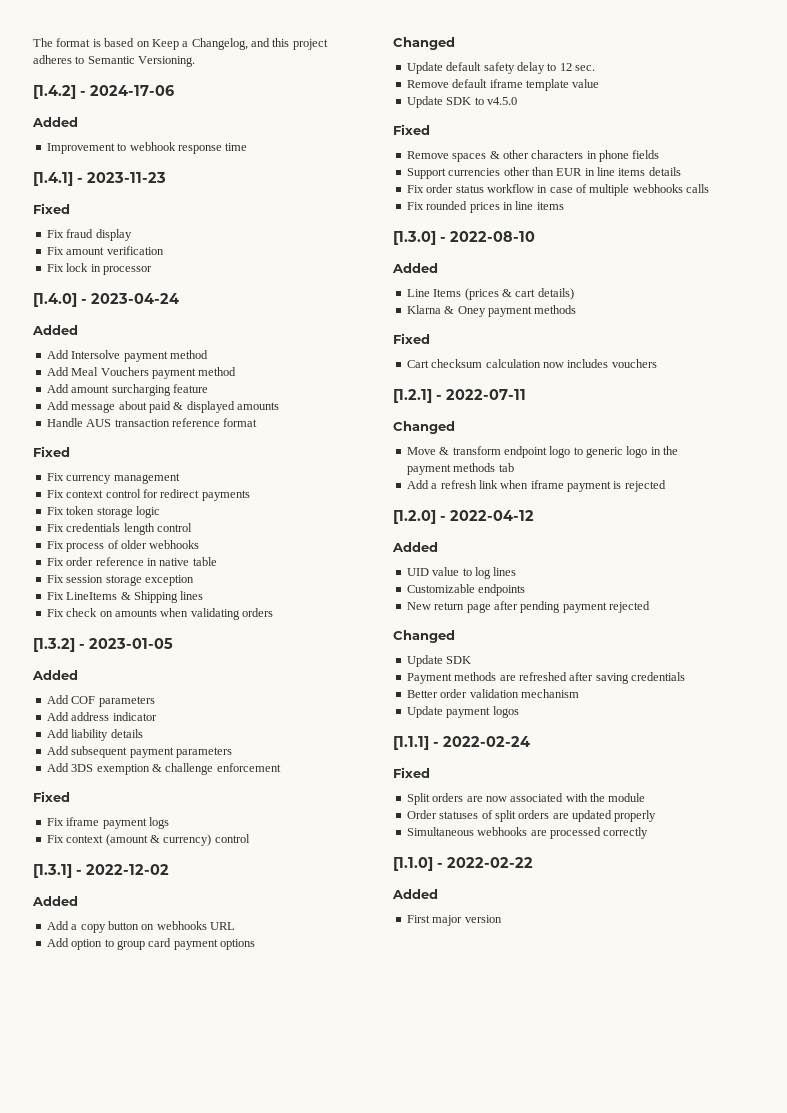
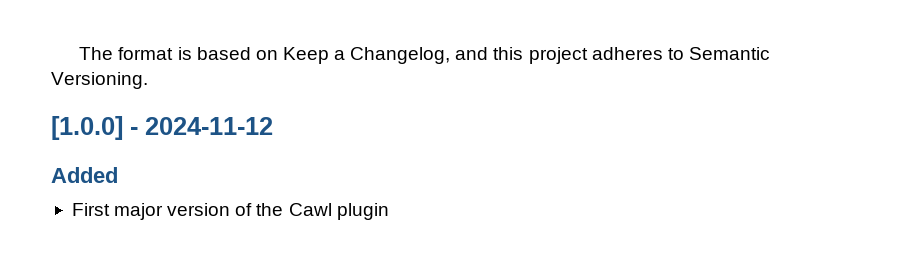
[33,85,174,99] [32,117,78,127] [46,142,248,154] [33,172,166,186] [33,203,70,214] [46,229,132,241] [46,246,164,255] [46,263,152,275] [33,293,179,307] [32,325,78,335] [46,350,208,362] [46,367,237,379] [46,384,208,396] [46,401,279,413] [46,418,258,427] [33,446,70,457] [46,473,180,484] [46,489,250,501] [46,506,160,518] [46,523,192,535] [46,540,200,552] [46,557,217,566] [46,575,194,586] [46,591,204,603] [46,608,273,620] [33,638,173,652] [32,670,78,680] [46,695,155,707] [46,712,157,721] [46,729,143,741] [46,746,232,758] [46,763,281,775] [33,791,70,802] [46,817,169,829] [46,834,250,846] [33,864,169,878] [32,896,78,906] [46,921,235,933] [46,938,255,950] [393,37,455,50] [406,62,595,74] [406,79,600,91] [406,96,517,108] [393,124,430,135] [406,150,660,162] [406,167,681,179] [406,184,710,196] [406,201,564,213] [393,231,535,245] [392,263,438,273] [406,288,574,300] [406,305,577,317] [393,333,430,344] [406,359,657,368] [393,389,526,403] [393,421,455,434] [406,446,679,458] [406,463,514,475] [406,480,666,492] [393,510,534,524] [392,542,438,552] [406,567,517,579] [406,584,526,596] [406,601,650,613] [393,630,455,643] [406,655,472,667] [406,672,685,684] [406,689,579,698] [406,706,519,718] [393,736,530,750] [393,767,430,778] [406,793,646,805] [406,810,657,822] [406,827,649,839] [393,857,533,871] [1.4.2] - 2024-17-06 // Added // Improvement to webhook response time // [1.4.1] - 2023-11-23 // Fixed // Fix fraud display // Fix amount verification // Fix lock in processor // [1.4.0] - 2023-04-24 // Added // Add Intersolve payment method // Add Meal Vouchers payment method // Add amount surcharging feature // Add message about paid & displayed amounts // Handle AUS transaction reference format // Fixed // Fix currency management // Fix context control for redirect payments // Fix token storage logic // Fix credentials length control // Fix process of older webhooks // Fix order reference in native table // Fix session storage exception // Fix LineItems & Shipping lines // Fix check on amounts when validating orders // [1.3.2] - 2023-01-05 // Added // Add COF parameters // Add address indicator // Add liability details // Add subsequent payment parameters // Add 3DS exemption & challenge enforcement // Fixed // Fix iframe payment logs // Fix context (amount & currency) control // [1.3.1] - 2022-12-02 // Added // Add a copy button on webhooks URL // Add option to group card payment options // Changed // Update default safety delay to 12 sec. // Remove default iframe template value // Update SDK to v4.5.0 // Fixed // Remove spaces & other characters in phone fields // Support currencies other than EUR in line items details // Fix order status workflow in case of multiple webhooks calls // Fix rounded prices in line items // [1.3.0] - 2022-08-10 // Added // Line Items (prices & cart details) // Klarna & Oney payment methods // Fixed // Cart checksum calculation now includes vouchers // [1.2.1] - 2022-07-11 // Changed // Move & transform endpoint logo to generic logo in the payment methods tab // Add a refresh link when iframe payment is rejected // [1.2.0] - 2022-04-12 // Added // UID value to log lines // Customizable endpoints // New return page after pending payment rejected // Changed // Update SDK // Payment methods are refreshed after saving credentials // Better order validation mechanism // Update payment logos // [1.1.1] - 2022-02-24 // Fixed // Split orders are now associated with the module // Order statuses of split orders are updated properly // Simultaneous webhooks are processed correctly // [1.1.0] - 2022-02-22 -> [51,116,273,140] [1.0.0] - 2024-11-12
(502, 919) none -> [235,203,389,220] of the Cawl plugin

